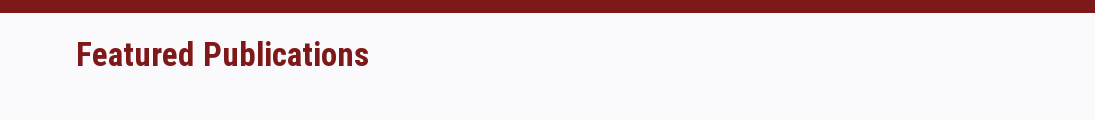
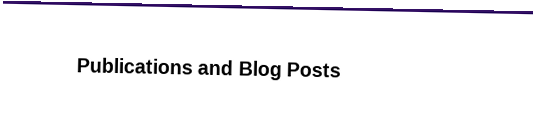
[76,41,369,66] Featured Publications -> [76,57,341,81] Publications and Blog Posts

